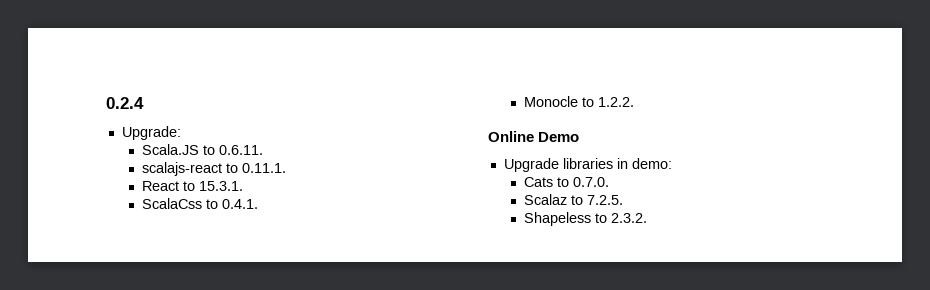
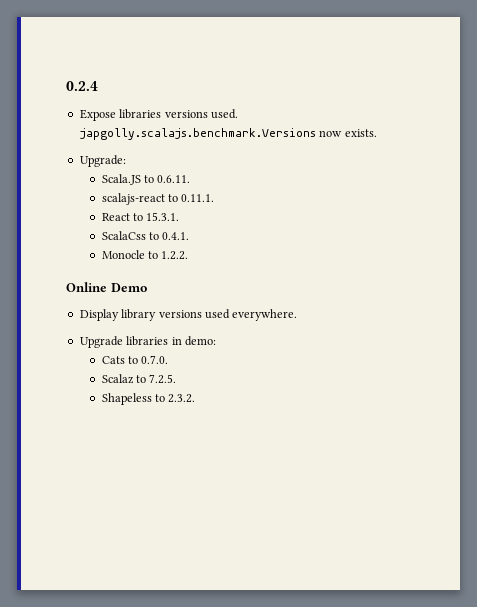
(144, 103) none -> [79,109,238,121] [79,128,377,140] // Expose libraries versions used. japgolly.scalajs.benchmark.Versions now exists.
(580, 137) none -> [79,309,298,321] // Display library versions used everywhere.

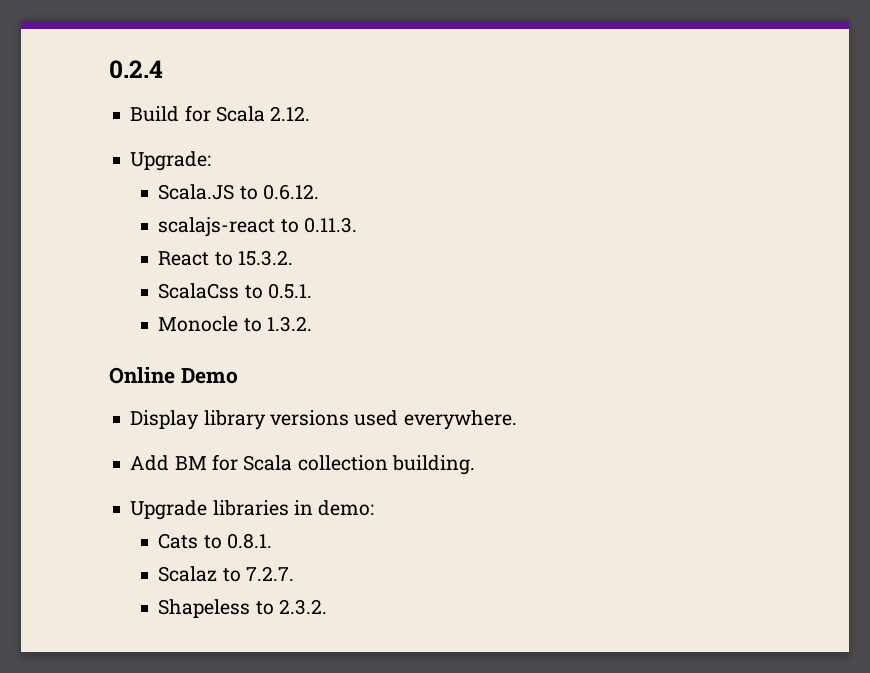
[79,109,238,121] [79,128,377,140] Expose libraries versions used. japgolly.scalajs.benchmark.Versions now exists. -> [130,105,311,122] Build for Scala 2.12.
[157,175,191,183] 0.6.11. -> [262,184,319,200] 0.6.12.
[181,194,215,202] 0.11.1. -> [303,217,357,233] 0.11.3.
[146,212,180,221] 15.3.1. -> [237,250,293,266] 15.3.2.
[162,232,190,240] 0.4.1. -> [267,283,312,299] 0.5.1.
[161,251,189,260] 1.2.2. -> [266,316,312,332] 1.3.2.
(298, 315) none -> [130,454,475,475] // Add BM for Scala collection building.
[141,355,169,364] 0.7.0. -> [226,533,272,549] 0.8.1.
[149,374,177,384] 7.2.5. -> [245,566,294,581] 7.2.7.

